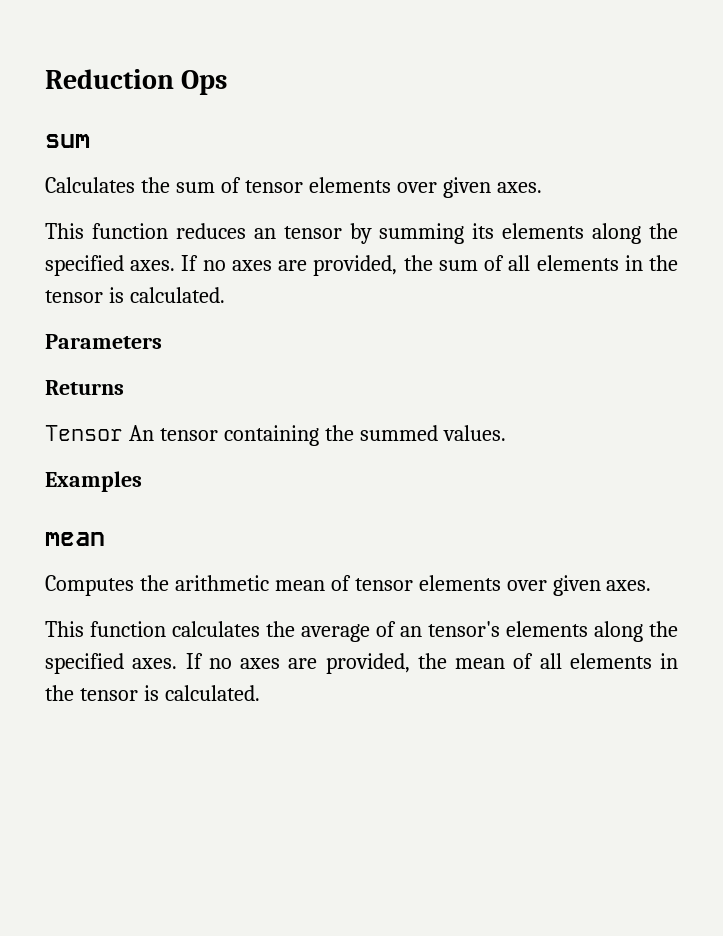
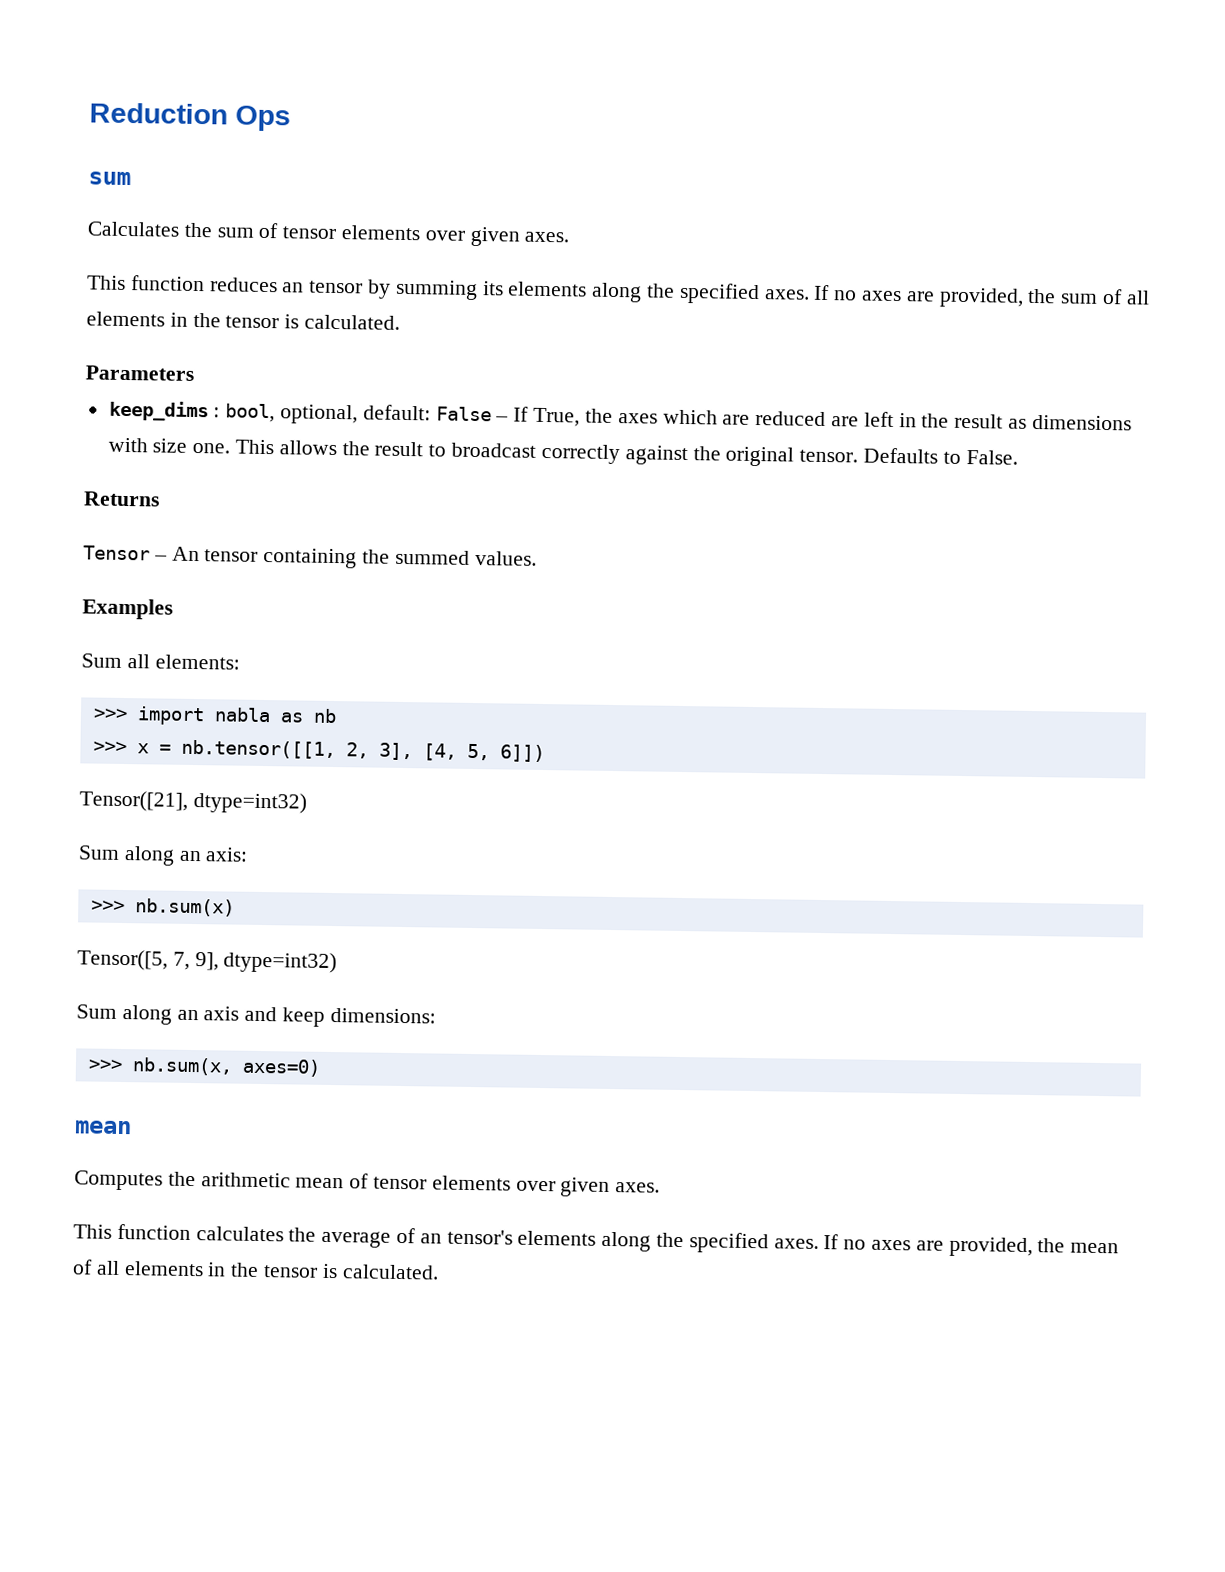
(162, 341) none -> [108,400,1132,431] [107,437,1018,467] // keep_dims : bool, optional, default: False – If True, the axes which are reduced are left in the result as dimensions with size one. This allows the result to broadcast correctly against the original tensor. Defaults to False.
(123, 433) none -> [153,555,167,561] –
(142, 481) none -> [81,653,240,670] [92,706,337,726] [92,739,545,763] [79,790,307,814] [78,845,249,866] [90,898,235,917] [77,949,338,974] [76,1004,436,1027] [87,1057,321,1077] // Sum all elements: // >>> import nabla as nb // >>> x = nb.tensor([[1, 2, 3], [4, 5, 6]]) // Tensor([21], dtype=int32) // Sum along an axis: // >>> nb.sum(x) // Tensor([5, 7, 9], dtype=int32) // Sum along an axis and keep dimensions: // >>> nb.sum(x, axes=0)

